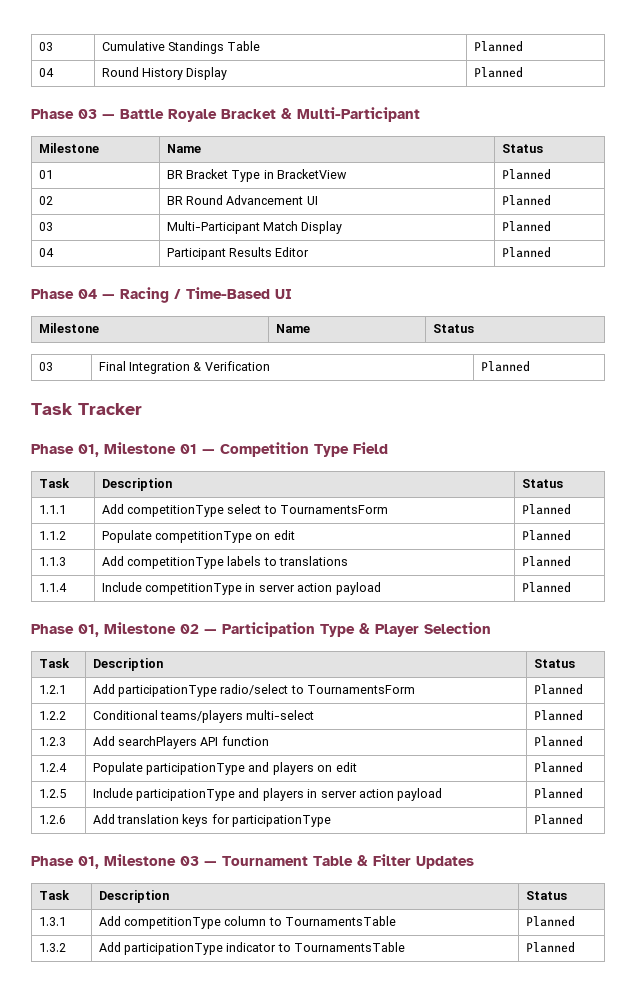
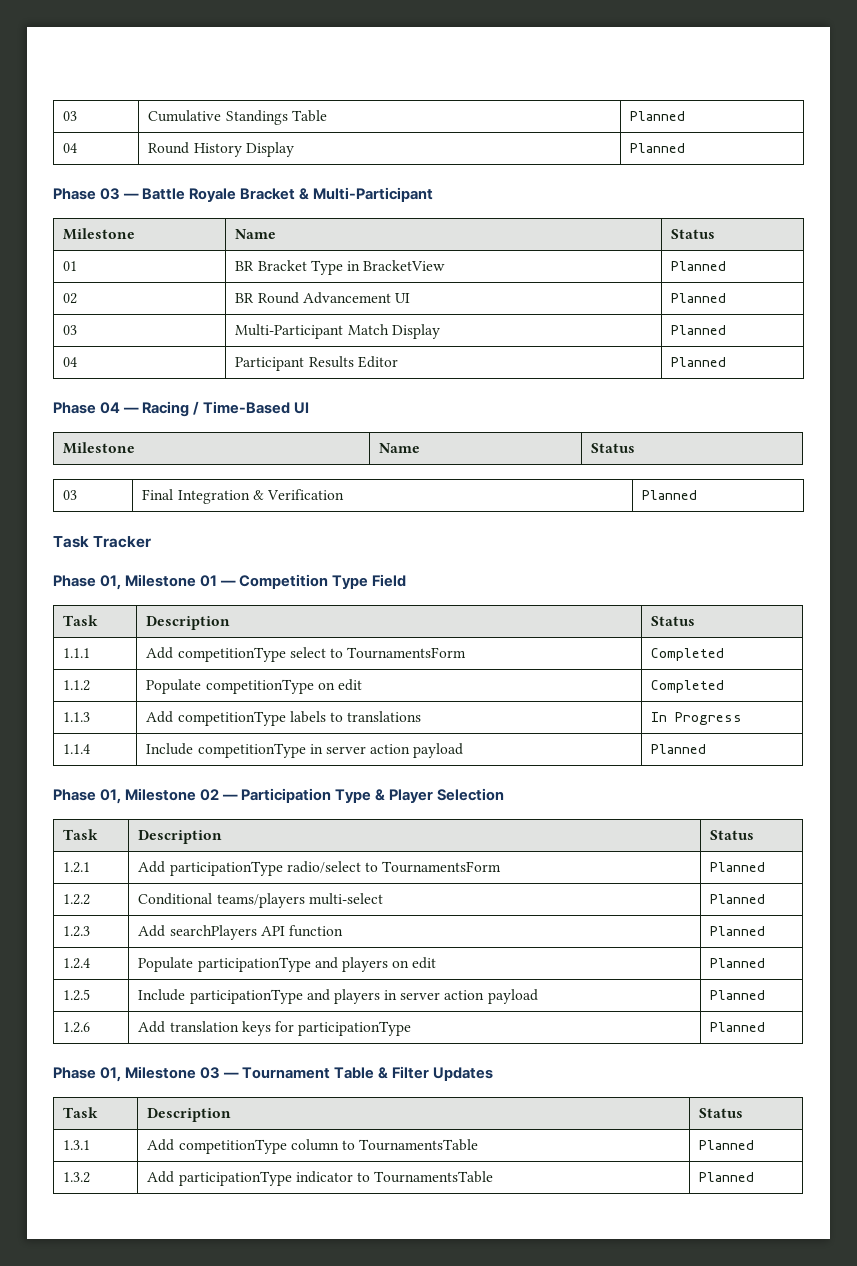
[521,504,571,515] Planned -> [651,648,725,661] Completed
[521,530,571,541] Planned -> [651,680,725,693] Completed
[521,556,571,567] Planned -> [651,712,743,725] In Progress

